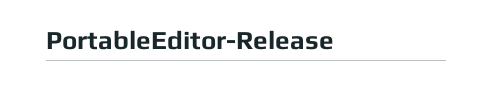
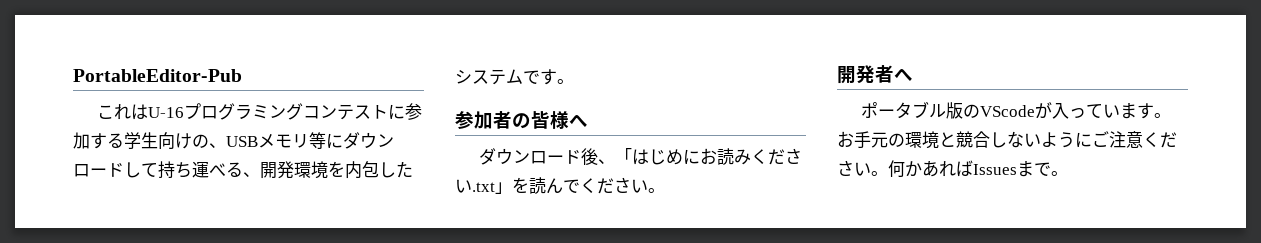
[46,30,334,50] PortableEditor-Release -> [73,69,242,82] [97,103,423,120] [73,132,394,149] [73,161,413,179] [455,69,574,85] [455,111,588,129] [479,148,803,165] [455,177,665,194] [837,65,913,84] [861,101,1172,119] [837,131,1177,149] [837,160,1068,177] PortableEditor-Pub // これはU-16プログラミングコンテストに参加する学生向けの、USBメモリ等にダウンロードして持ち運べる、開発環境を内包したシステムです。 // 参加者の皆様へ // ダウンロード後、「はじめにお読みください.txt」を読んでください。 // 開発者へ // ポータブル版のVScodeが入っています。お手元の環境と競合しないようにご注意ください。何かあればIssuesまで。

